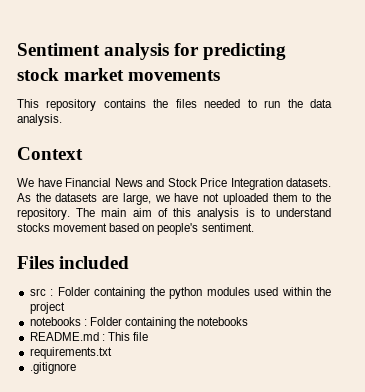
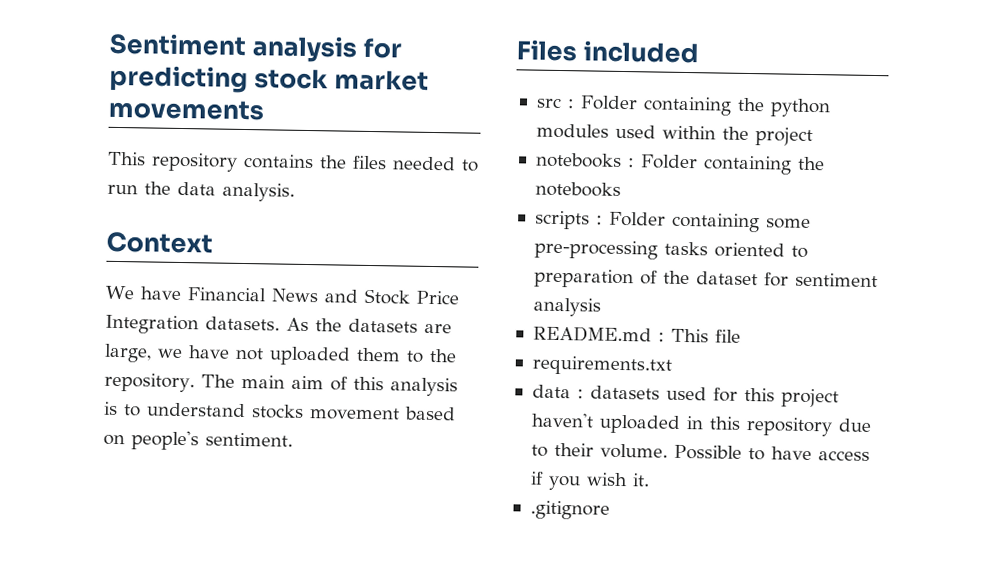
(249, 321) none -> [533,210,811,233] [533,239,808,260] [533,268,878,289] [532,297,601,317] // scripts : Folder containing some pre-processing tasks oriented to preparation of the dataset for sentiment analysis
(112, 353) none -> [531,384,839,408] [530,412,872,437] [530,442,870,461] [529,471,650,491] // data : datasets used for this project haven't uploaded in this repository due to their volume. Possible to have access if you wish it.

